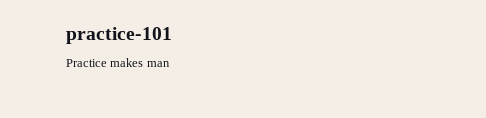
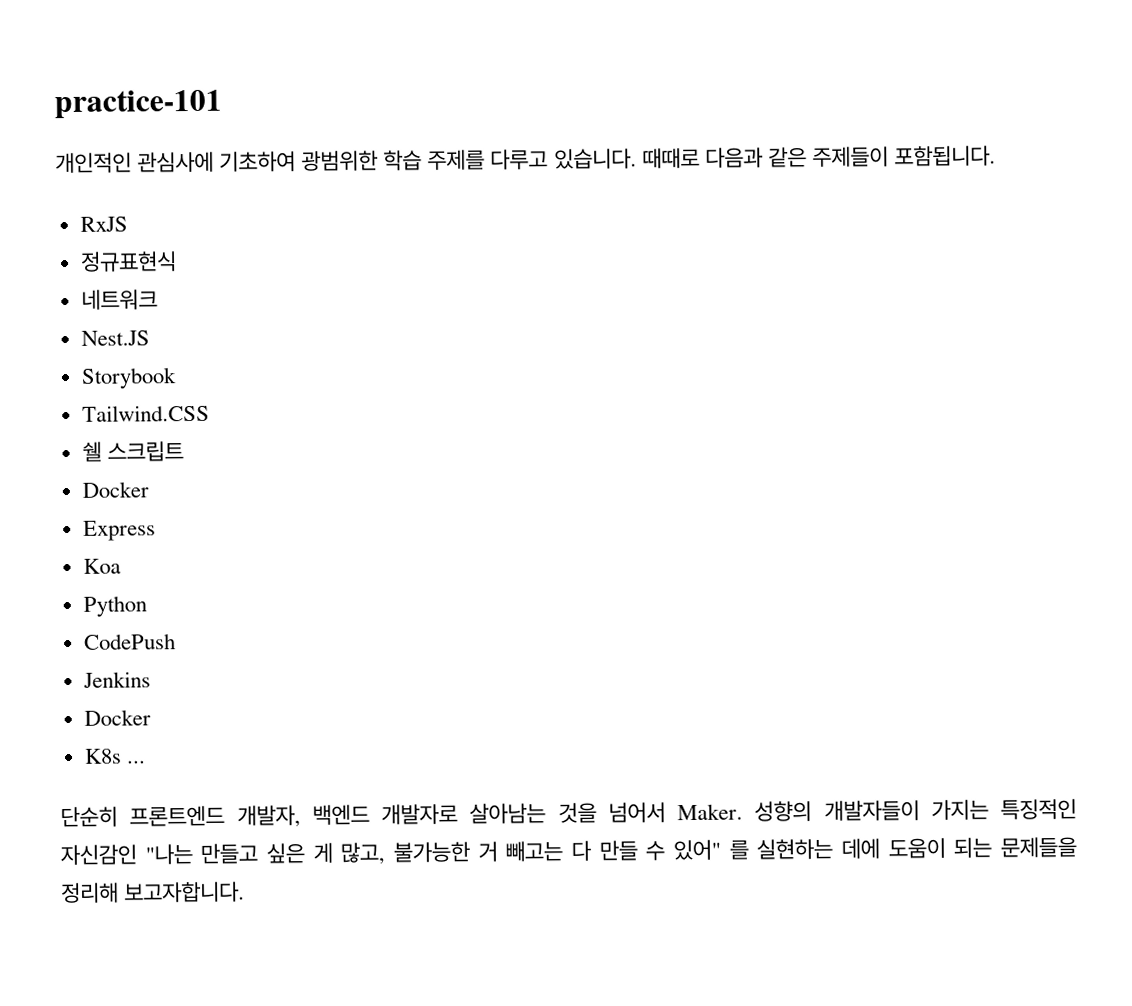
[66,58,170,67] Practice makes man -> [55,145,996,174] [79,216,128,232] [79,251,177,272] [80,289,158,310] [80,330,150,346] [80,367,177,389] [81,404,210,422] [81,441,184,462] [81,481,149,498] [82,520,156,541] [82,558,121,574] [82,595,147,617] [83,633,176,650] [82,671,151,688] [83,709,151,726] [83,748,146,764] [60,798,1077,828] [60,836,1077,866] [61,881,246,904] 개인적인 관심사에 기초하여 광범위한 학습 주제를 다루고 있습니다. 때때로 다음과 같은 주제들이 포함됩니다. // RxJS // 정규표현식 // 네트워크 // Nest.JS // Storybook // Tailwind.CSS // 쉘 스크립트 // Docker // Express // Koa // Python // CodePush // Jenkins // Docker // K8s ... // 단순히 프론트엔드 개발자, 백엔드 개발자로 살아남는 것을 넘어서 Maker. 성향의 개발자들이 가지는 특징적인 자신감인 "나는 만들고 싶은 게 많고, 불가능한 거 빼고는 다 만들 수 있어" 를 실현하는 데에 도움이 되는 문제들을 정리해 보고자합니다.

